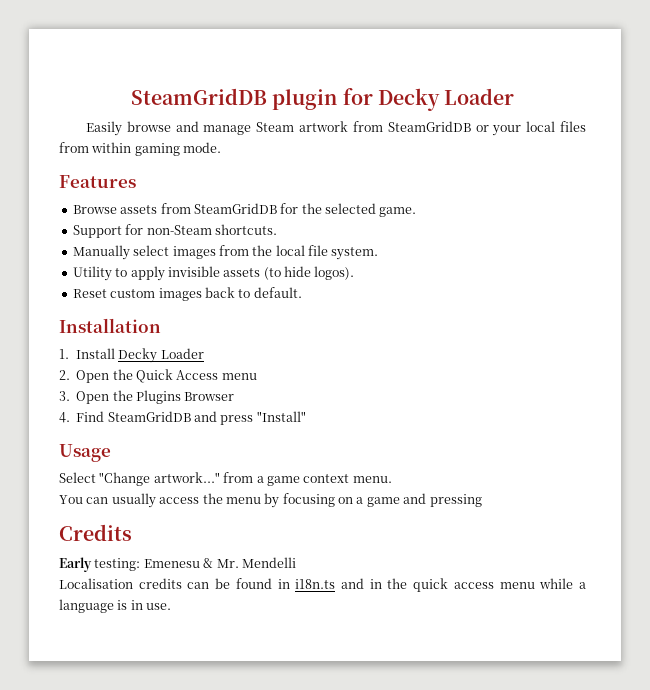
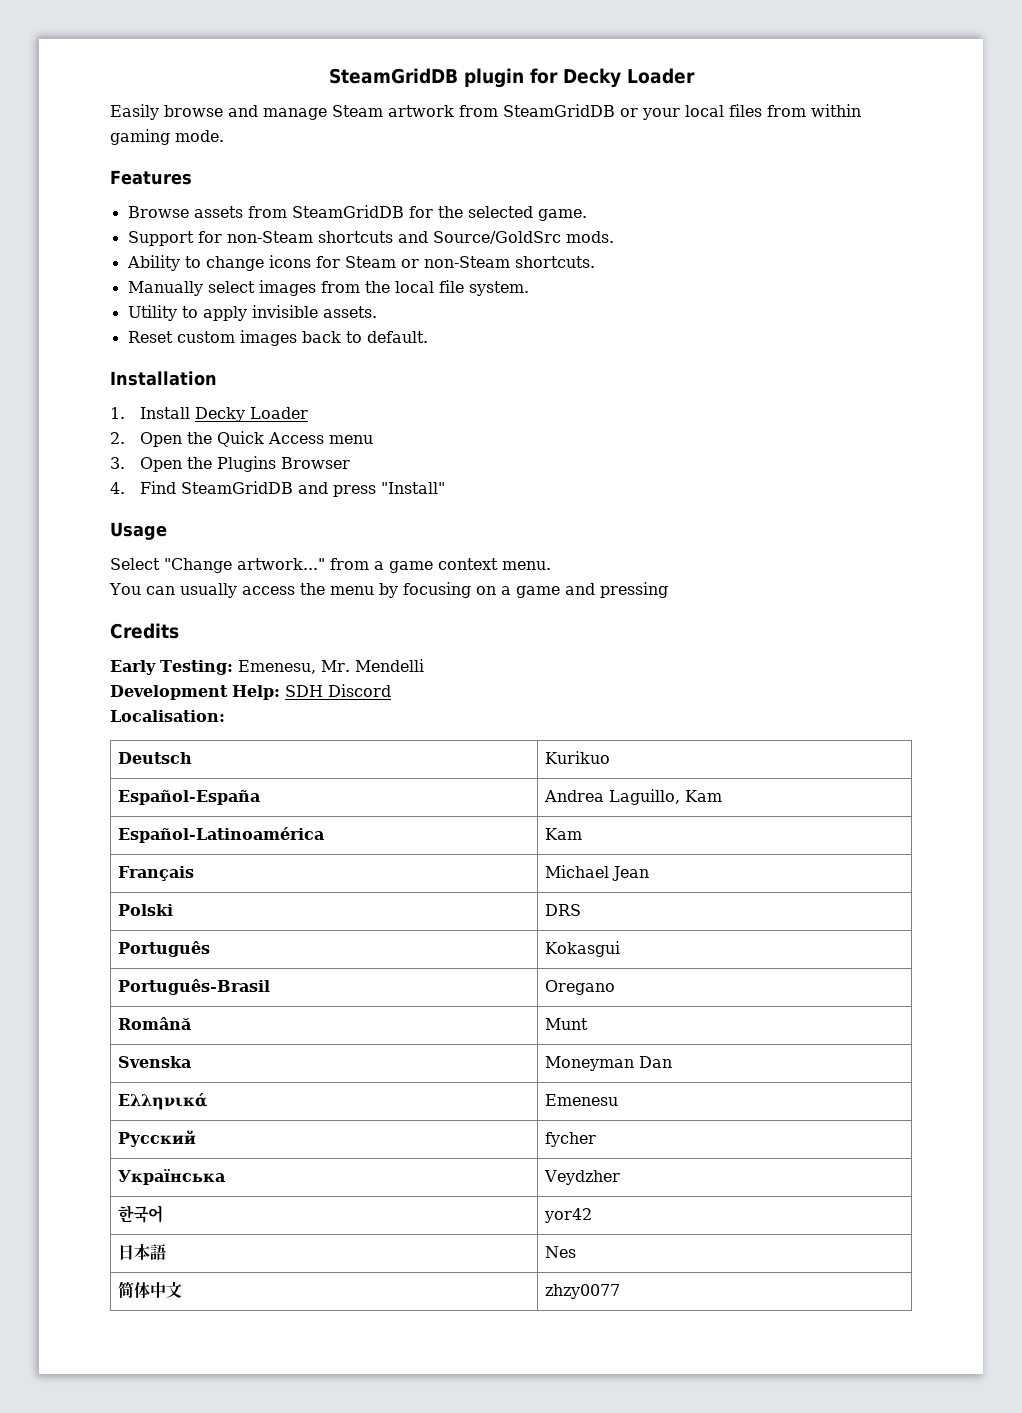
(212, 230) none -> [317,231,614,244] [126,255,510,271] shortcuts and Source/GoldSrc mods. // Ability to change icons for Steam or non-Steam
[223,266,355,280] assets (to hide logos). -> [322,306,377,318] assets.
[94,558,214,571] testing: Emenesu & -> [160,660,316,675] Testing: Emenesu,
[59,578,587,592] [59,599,172,613] Localisation credits can be found in i18n.ts and in the quick access menu while a language is in use. -> [110,684,391,700] [110,710,225,722] [117,752,192,764] [544,751,610,764] [117,790,260,805] [543,789,722,805] [117,827,324,843] [544,828,582,840] [117,866,194,881] [544,865,649,881] [117,904,173,916] [544,904,581,916] [117,941,210,957] [544,941,620,957] [117,979,270,995] [544,980,615,995] [117,1017,191,1030] [544,1018,588,1030] [117,1056,191,1068] [544,1056,672,1071] [117,1093,207,1110] [544,1094,618,1106] [117,1130,196,1147] [544,1132,596,1147] [117,1169,225,1185] [543,1170,620,1185] [117,1205,163,1223] [543,1208,592,1223] [117,1244,166,1260] [544,1246,576,1258] [117,1281,182,1299] [544,1284,620,1299] Development Help: SDH Discord // Localisation: // Deutsch | Kurikuo // Español-España | Andrea Laguillo, Kam // Español-Latinoamérica | Kam // Français | Michael Jean // Polski | DRS // Português | Kokasgui // Português-Brasil | Oregano // Română | Munt // Svenska | Moneyman Dan // Ελληνικά | Emenesu // Русский | fycher // Українська | Veydzher // 한국어 | yor42 // 日本語 | Nes // 简体中文 | zhzy0077

